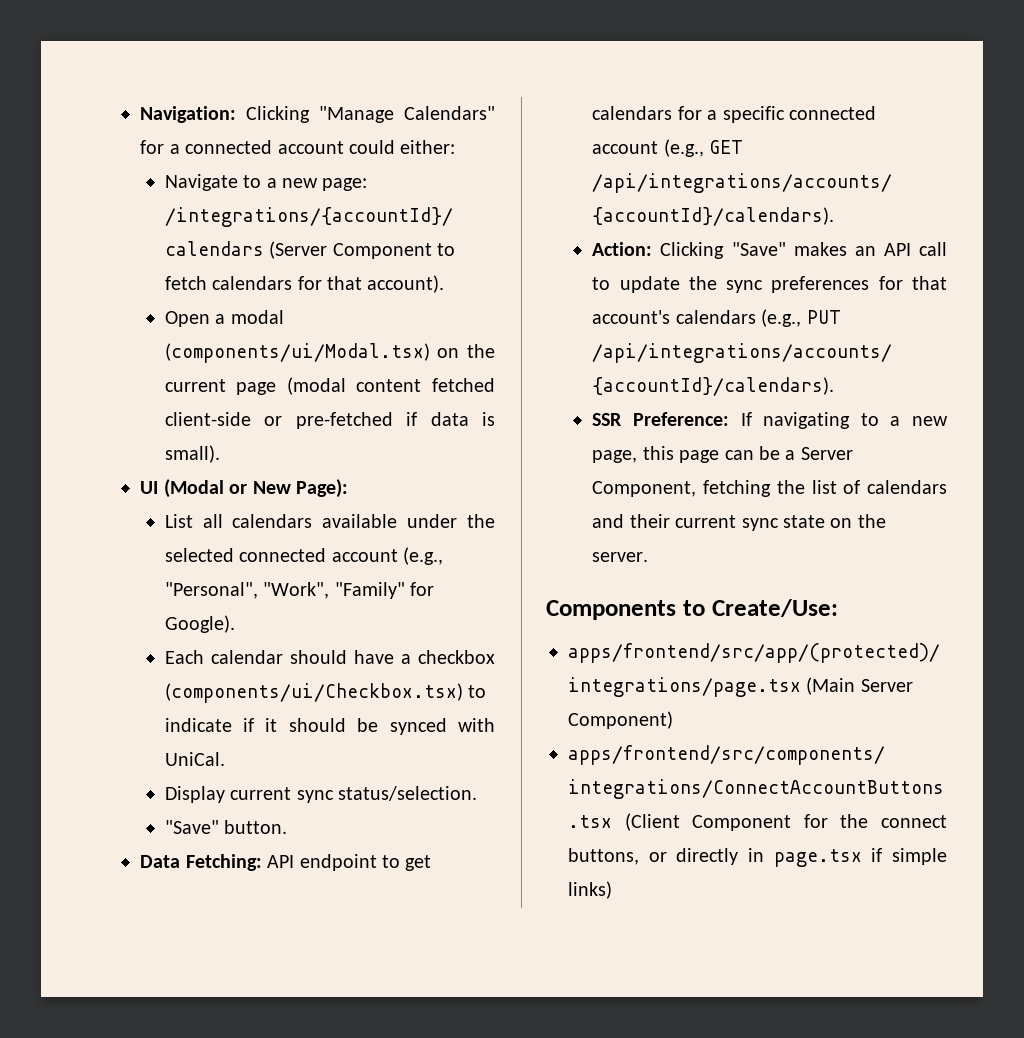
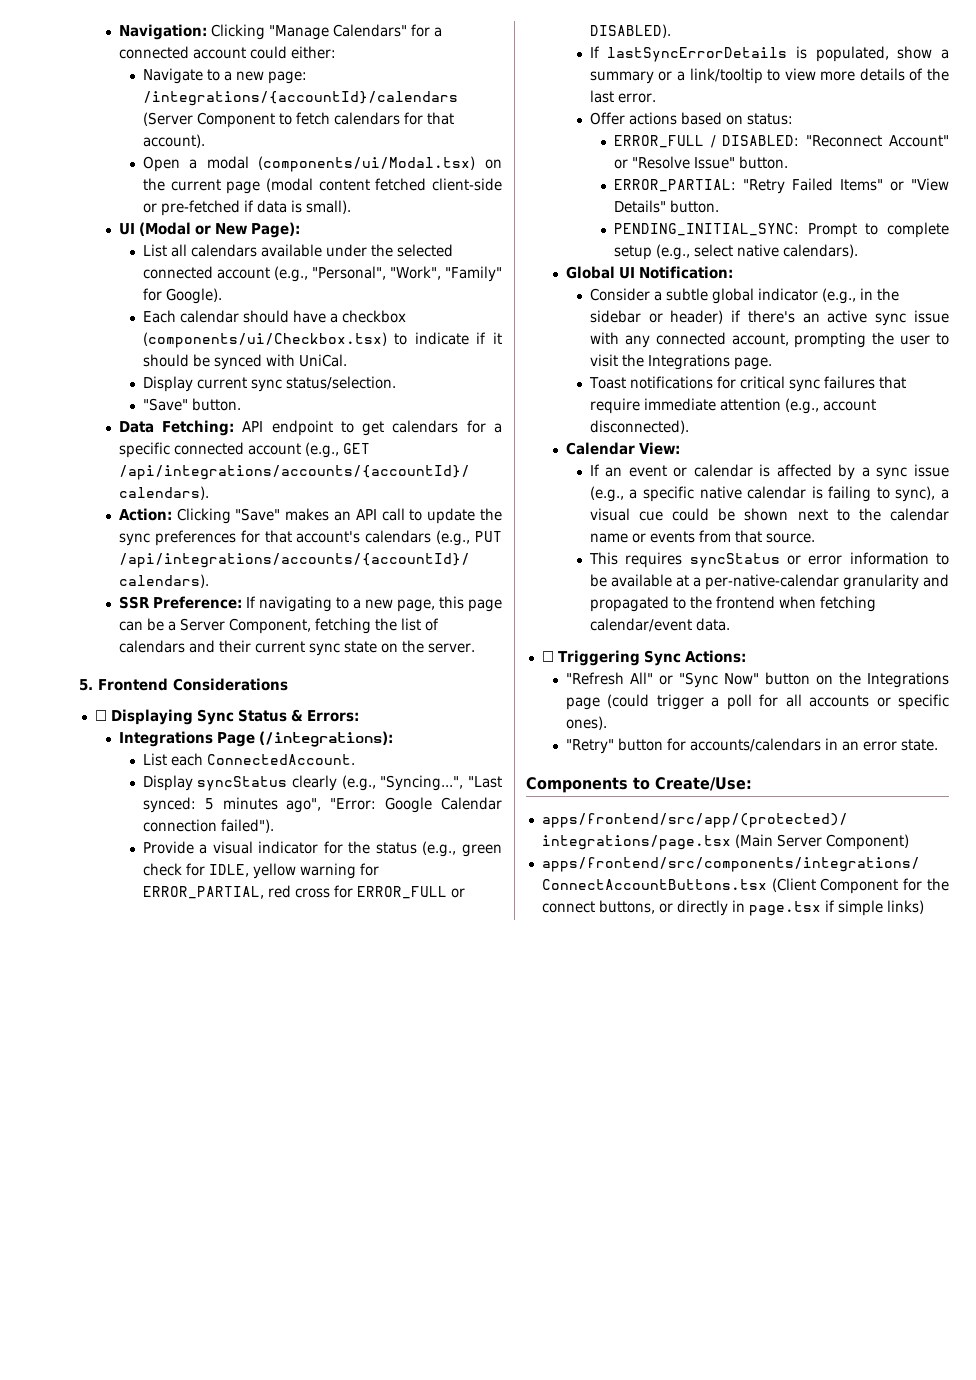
(649, 557) none -> [79,678,288,691] [94,709,359,725] [118,731,393,747] [142,753,355,766] [142,775,502,791] [142,797,502,813] [142,819,274,833] [142,841,503,857] [142,863,379,879] [142,885,465,899] [589,24,671,38] [589,46,949,62] [589,68,949,84] [589,90,656,103] [589,112,793,125] [613,135,949,148] [613,156,788,169] [613,178,949,194] [613,200,719,213] [613,222,949,238] [613,244,858,260] [565,266,733,279] [589,288,899,304] [589,310,950,326] [589,332,949,348] [589,354,772,370] [588,376,906,392] [589,398,876,414] [589,420,689,434] [565,442,680,455] [589,464,949,480] [589,486,949,502] [589,508,950,521] [589,530,815,543] [588,552,949,568] [589,574,950,590] [589,596,876,612] [589,618,730,632] [541,650,746,666] [565,672,949,688] [565,694,949,710] [565,716,607,730] [565,738,938,754] // 5. Frontend Considerations // ☐ Displaying Sync Status & Errors: // Integrations Page (/integrations): // List each ConnectedAccount. // Display syncStatus clearly (e.g., "Syncing...", "Last synced: 5 minutes ago", "Error: Google Calendar connection failed"). // Provide a visual indicator for the status (e.g., green check for IDLE, yellow warning for ERROR_PARTIAL, red cross for ERROR_FULL or DISABLED). // If lastSyncErrorDetails is populated, show a summary or a link/tooltip to view more details of the last error. // Offer actions based on status: // ERROR_FULL / DISABLED: "Reconnect Account" or "Resolve Issue" button. // ERROR_PARTIAL: "Retry Failed Items" or "View Details" button. // PENDING_INITIAL_SYNC: Prompt to complete setup (e.g., select native calendars). // Global UI Notification: // Consider a subtle global indicator (e.g., in the sidebar or header) if there's an active sync issue with any connected account, prompting the user to visit the Integrations page. // Toast notifications for critical sync failures that require immediate attention (e.g., account disconnected). // Calendar View: // If an event or calendar is affected by a sync issue (e.g., a specific native calendar is failing to sync), a visual cue could be shown next to the calendar name or events from that source. // This requires syncStatus or error information to be available at a per-native-calendar granularity and propagated to the frontend when fetching calendar/event data. // ☐ Triggering Sync Actions: // "Refresh All" or "Sync Now" button on the Integrations page (could trigger a poll for all accounts or specific ones). // "Retry" button for accounts/calendars in an error state.

